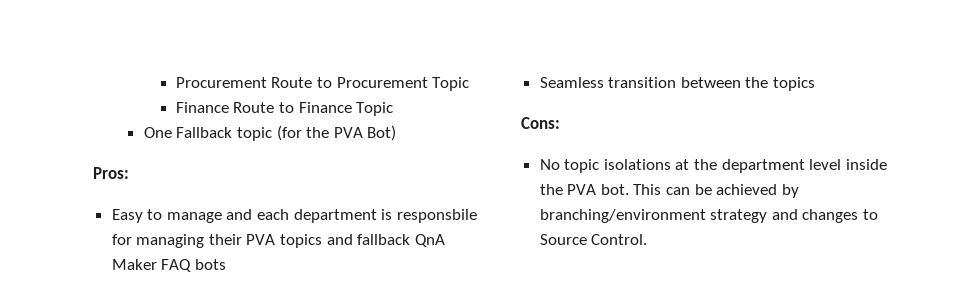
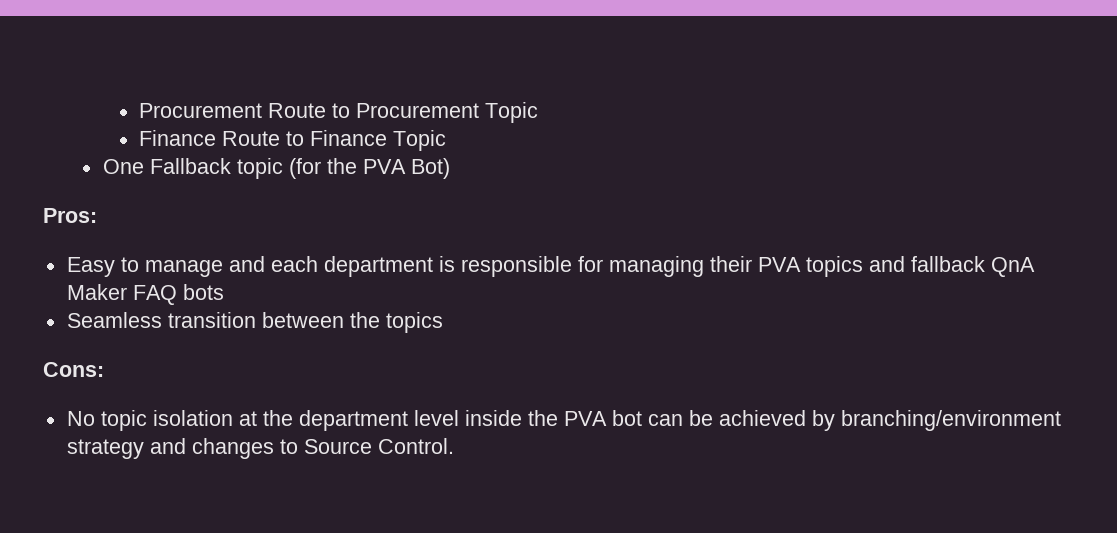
[396,209,477,223] responsbile -> [460,256,572,277] responsible
[603,159,671,170] isolations -> [152,410,233,426] isolation
[600,184,662,195] bot. This -> [611,410,642,426] bot

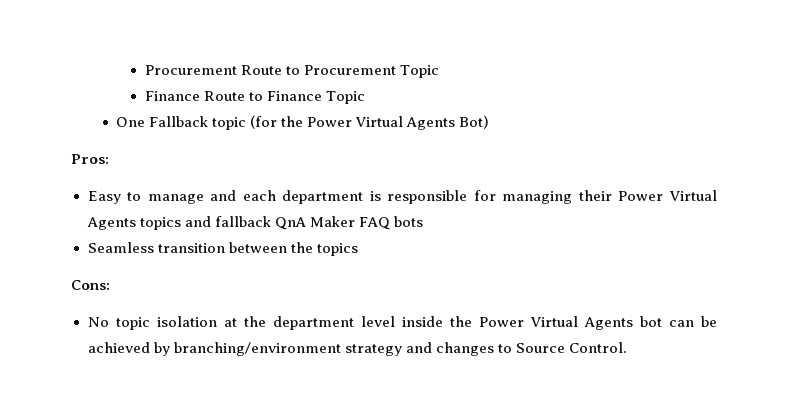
[362,159,406,174] PVA -> [307,116,456,130] Power Virtual Agents
[757,257,801,272] PVA -> [618,190,717,201] [86,217,136,230] Power Virtual Agents
[563,411,607,426] PVA -> [478,316,633,330] Power Virtual Agents

